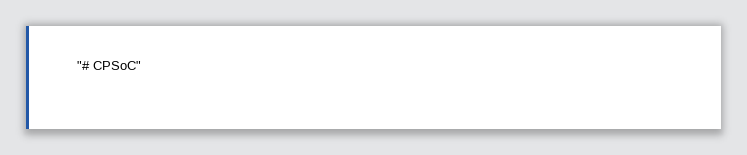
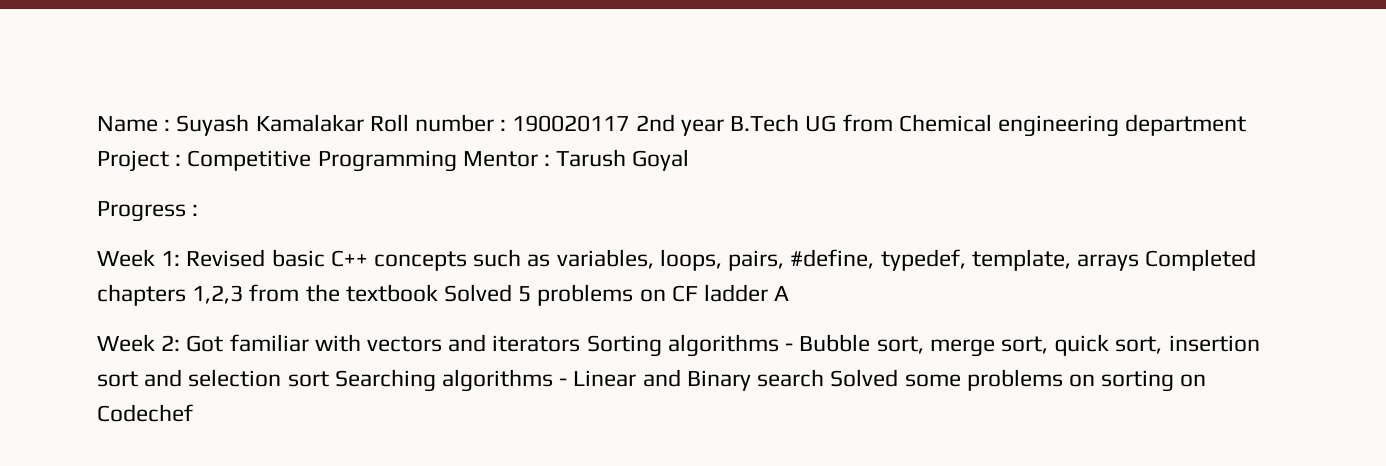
[77,61,141,70] "# CPSoC" -> [97,114,1247,137] [97,149,690,172] [97,201,199,222] [97,249,1257,271] [97,284,790,306] [97,334,1260,357] [97,369,1207,392] [97,404,193,422] Name : Suyash Kamalakar Roll number : 190020117 2nd year B.Tech UG from Chemical engineering department Project : Competitive Programming Mentor : Tarush Goyal // Progress : // Week 1: Revised basic C++ concepts such as variables, loops, pairs, #define, typedef, template, arrays Completed chapters 1,2,3 from the textbook Solved 5 problems on CF ladder A // Week 2: Got familiar with vectors and iterators Sorting algorithms - Bubble sort, merge sort, quick sort, insertion sort and selection sort Searching algorithms - Linear and Binary search Solved some problems on sorting on Codechef

